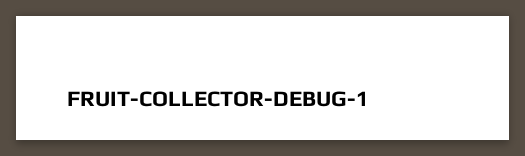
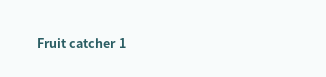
[67,91,369,107] FRUIT-COLLECTOR-DEBUG-1 -> [37,38,126,48] Fruit catcher 1

